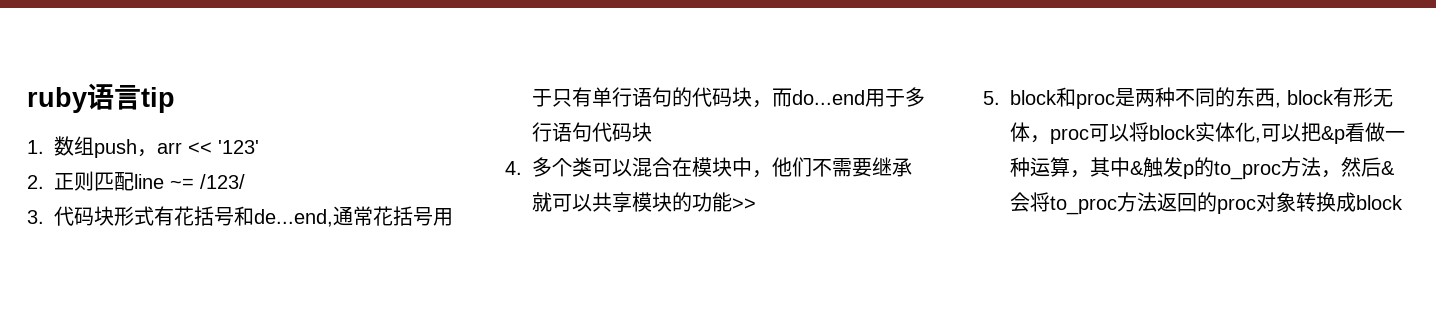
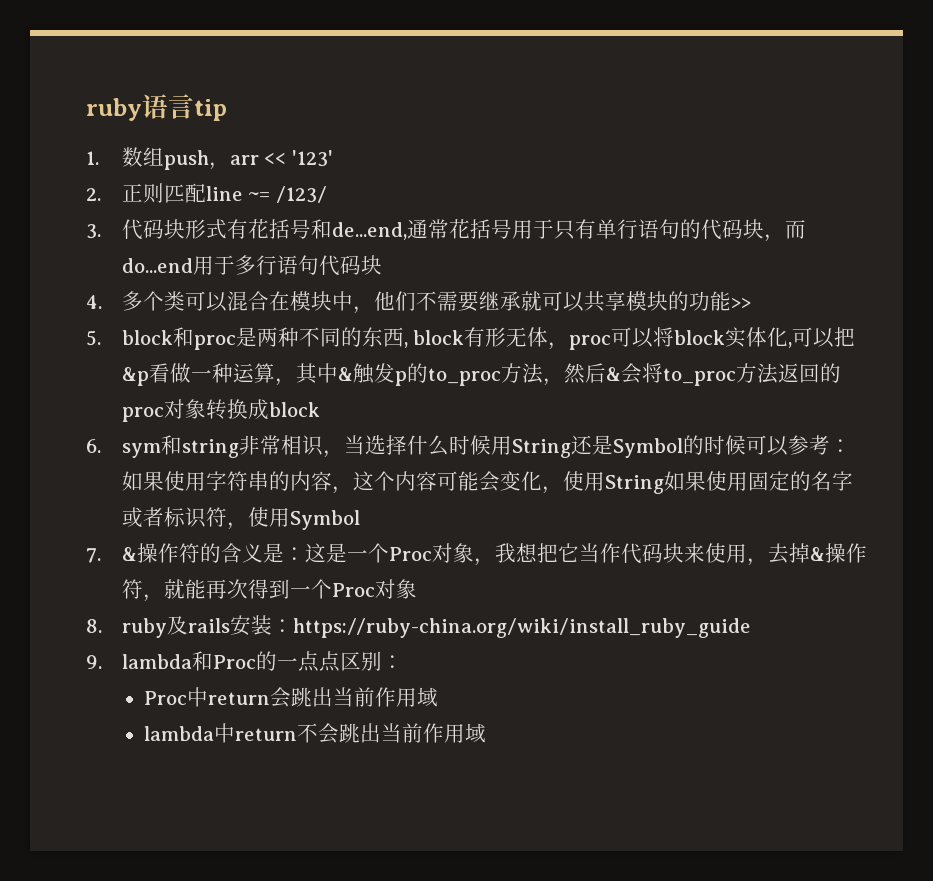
(1403, 202) none -> [86,435,851,458] [121,471,853,494] [121,507,360,530] [86,543,867,566] [121,579,417,602] [86,615,752,638] [86,651,403,672] [144,687,439,708] [144,723,487,744] // 6. sym和string非常相识，当选择什么时候用String还是Symbol的时候可以参考：如果使用字符串的内容，这个内容可能会变化，使用String如果使用固定的名字或者标识符，使用Symbol // 7. &操作符的含义是：这是一个Proc对象，我想把它当作代码块来使用，去掉&操作符，就能再次得到一个Proc对象 // 8. ruby及rails安装：https://ruby-china.org/wiki/install_ruby_guide // 9. lambda和Proc的一点点区别： // Proc中return会跳出当前作用域 // lambda中return不会跳出当前作用域

